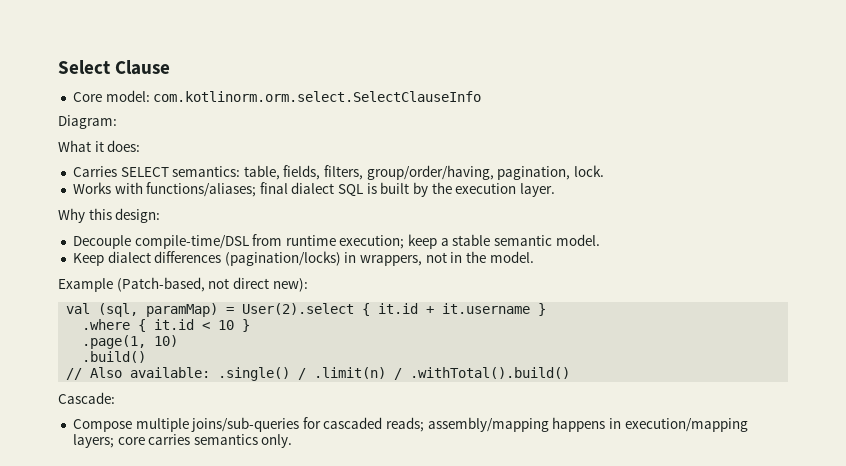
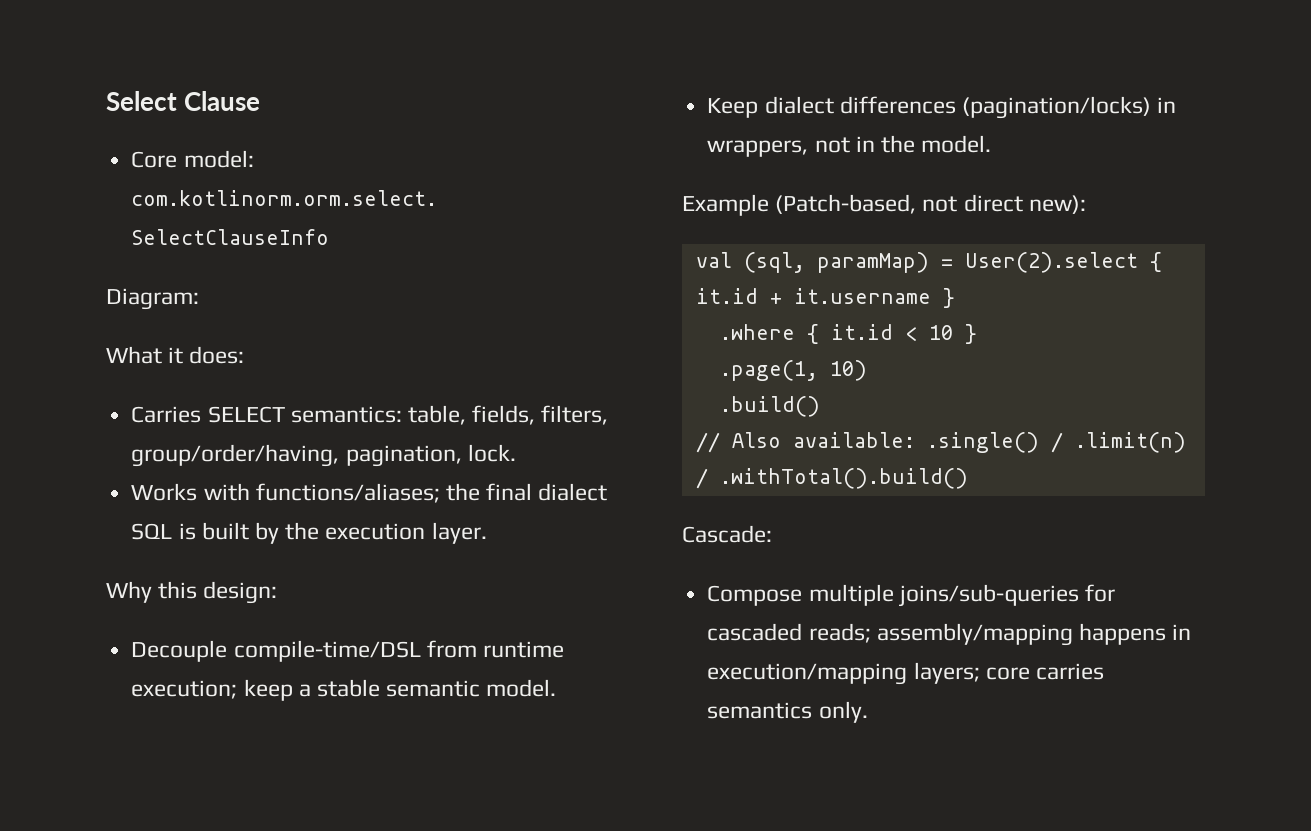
(257, 189) none -> [445,483,480,501] the

